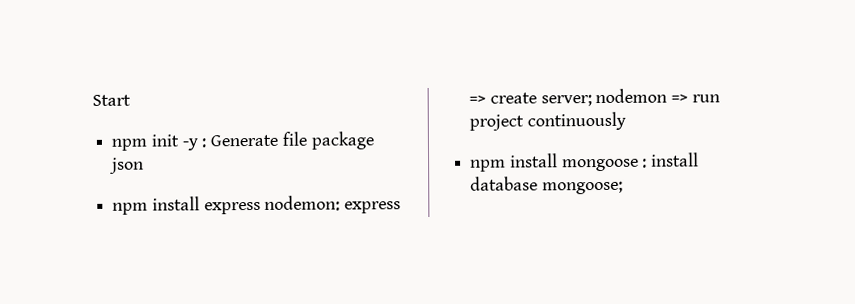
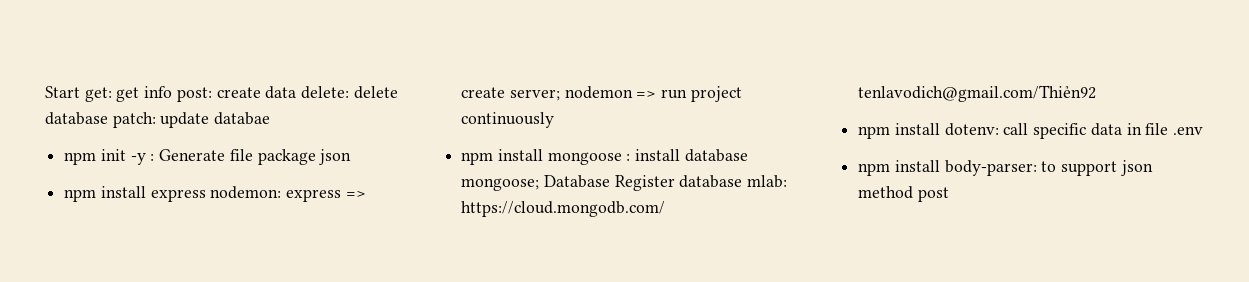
(131, 100) none -> [84,86,398,102] [45,112,271,128] get: get info post: create data delete: delete database patch: update databae
(623, 187) none -> [543,175,788,191] [461,201,666,217] [858,85,1097,102] [858,123,1204,139] [858,160,1153,176] [858,186,949,202] Database Register database mlab: https://cloud.mongodb.com/ tenlavodich@gmail.com/Thiẻn92 // npm install dotenv: call specific data in file .env // npm install body-parser: to support json method post

